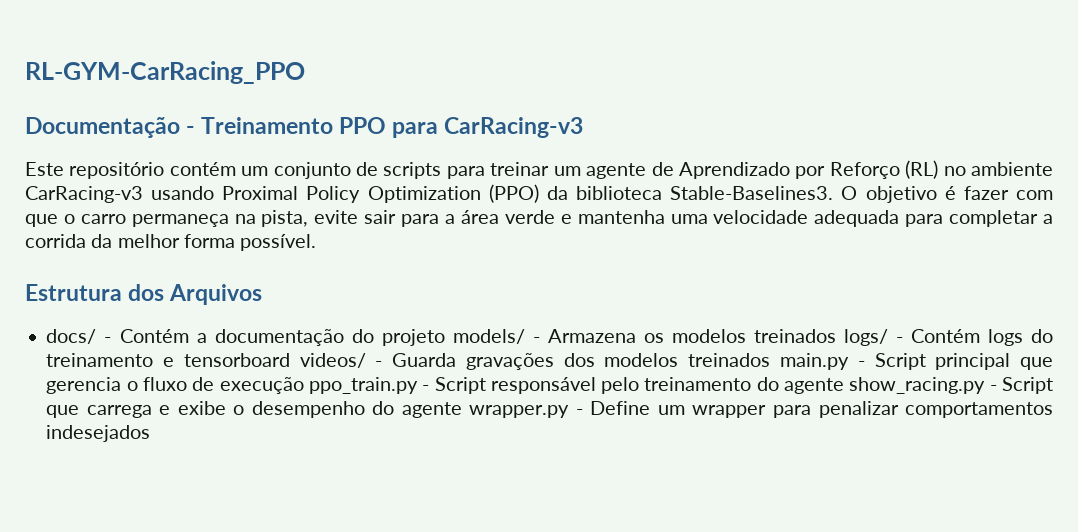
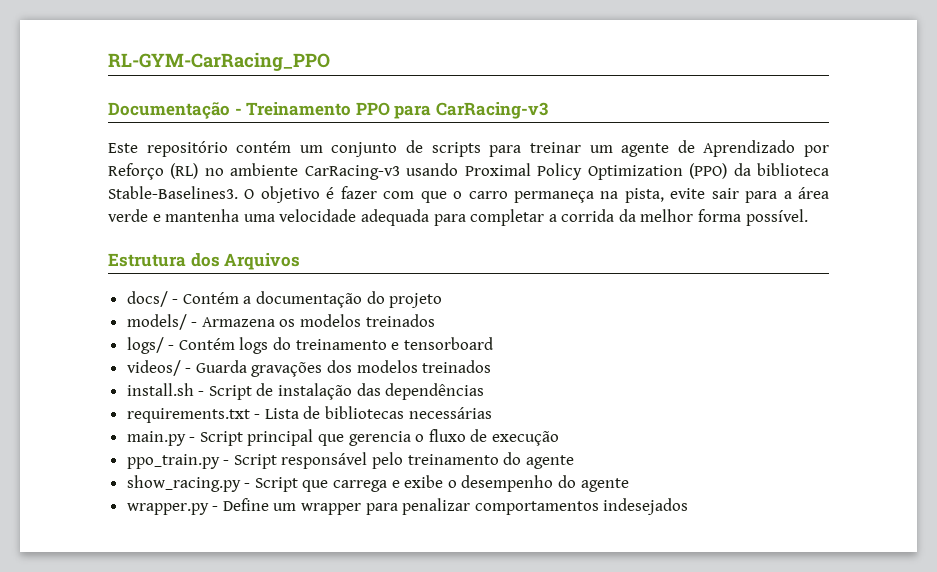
(445, 337) none -> (443, 300) //
(836, 336) none -> (435, 320) //
(290, 360) none -> (493, 343) //
(771, 360) none -> [126,383,485,400] [126,406,492,423] // install.sh - Script de instalação das dependências // requirements.txt - Lista de bibliotecas necessárias //
(304, 385) none -> (560, 438) //
(845, 386) none -> (574, 462) //
(462, 410) none -> (629, 485) //

